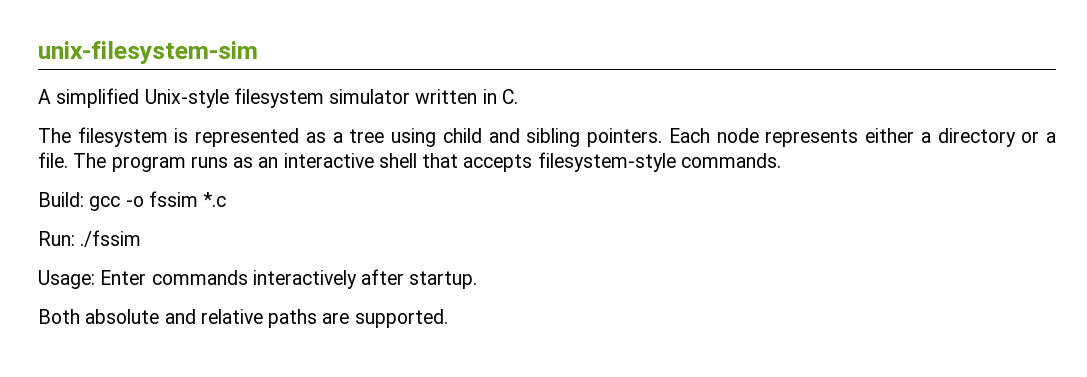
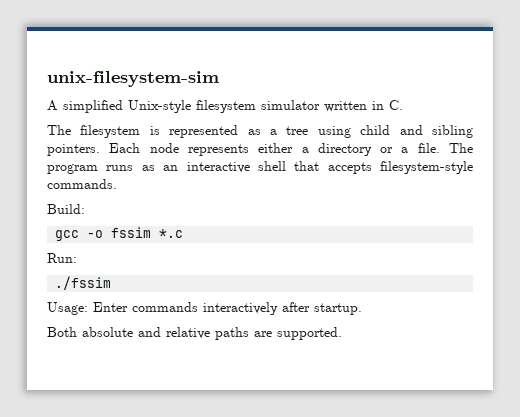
(84, 199) none -> (85, 209) //
(75, 238) none -> (77, 258) //

